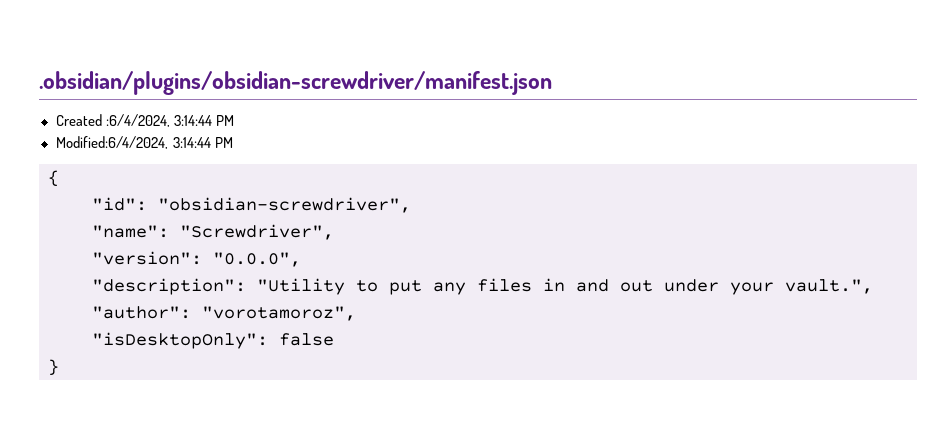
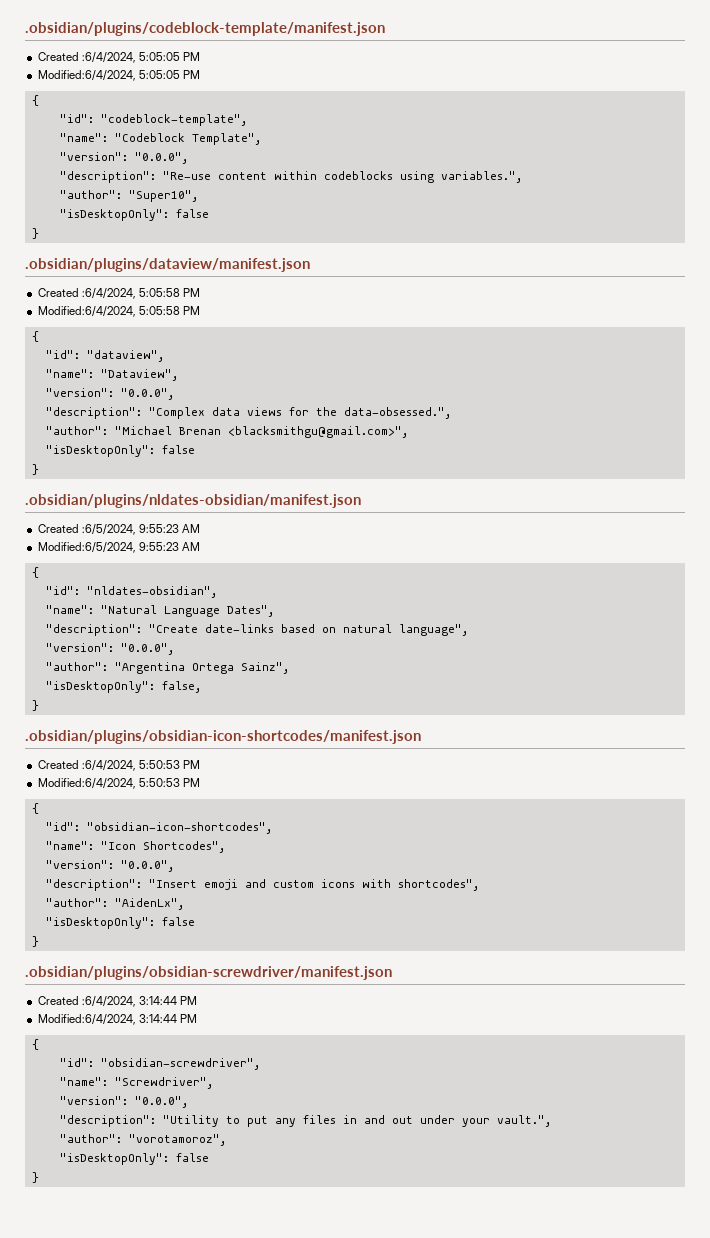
(39, 83) none -> [25,22,385,36] [37,52,200,63] [37,70,200,81] [31,95,39,106] [59,114,247,126] [59,133,261,145] [59,152,188,164] [59,171,522,183] [59,190,198,202] [59,209,209,221] [31,228,39,239] [25,258,310,272] [37,288,200,299] [37,306,200,317] [31,331,39,342] [45,350,164,362] [45,369,178,381] [45,388,174,400] [45,407,451,419] [45,426,408,438] [45,445,195,457] [31,464,39,475] [25,494,361,508] [37,524,200,535] [37,542,200,553] [31,567,39,578] [45,586,217,598] [45,605,274,617] [45,624,468,636] [45,643,174,655] [45,662,289,674] [45,681,201,693] [31,700,39,711] [25,730,421,744] [37,760,200,771] [37,778,200,789] [31,803,39,814] [45,822,272,834] [45,841,225,853] [45,860,174,872] [45,879,479,891] [45,898,184,910] [45,917,195,929] [31,936,39,947] .obsidian/plugins/codeblock-template/manifest.json // Created :6/4/2024, 5:05:05 PM // Modified:6/4/2024, 5:05:05 PM // { // "id": "codeblock-template", // "name": "Codeblock Template", // "version": "0.0.0", // "description": "Re-use content within codeblocks using variables.", // "author": "Super10", // "isDesktopOnly": false // } // .obsidian/plugins/dataview/manifest.json // Created :6/4/2024, 5:05:58 PM // Modified:6/4/2024, 5:05:58 PM // { // "id": "dataview", // "name": "Dataview", // "version": "0.0.0", // "description": "Complex data views for the data-obsessed.", // "author": "Michael Brenan <blacksmithgu@gmail.com>", // "isDesktopOnly": false // } // .obsidian/plugins/nldates-obsidian/manifest.json // Created :6/5/2024, 9:55:23 AM // Modified:6/5/2024, 9:55:23 AM // { // "id": "nldates-obsidian", // "name": "Natural Language Dates", // "description": "Create date-links based on natural language", // "version": "0.0.0", // "author": "Argentina Ortega Sainz", // "isDesktopOnly": false, // } // .obsidian/plugins/obsidian-icon-shortcodes/manifest.json // Created :6/4/2024, 5:50:53 PM // Modified:6/4/2024, 5:50:53 PM // { // "id": "obsidian-icon-shortcodes", // "name": "Icon Shortcodes", // "version": "0.0.0", // "description": "Insert emoji and custom icons with shortcodes", // "author": "AidenLx", // "isDesktopOnly": false // } //

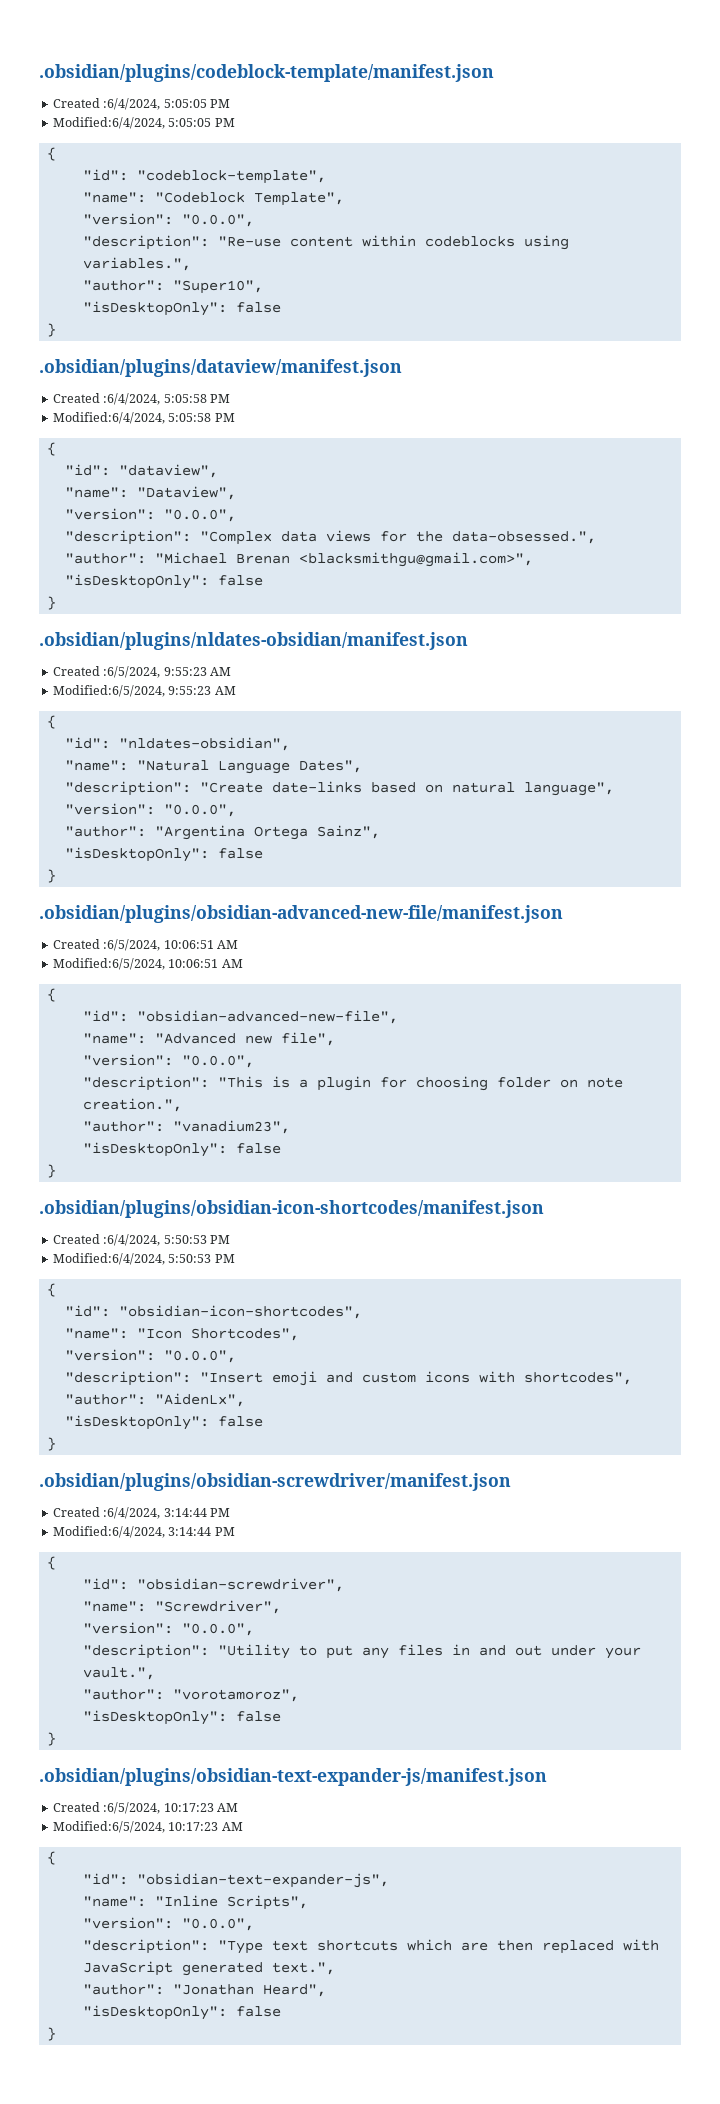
[161,681,201,693] false, -> [217,848,263,859] [46,869,56,883] [39,905,563,923] [52,939,238,951] [52,958,243,970] [46,988,56,1002] [82,1010,398,1024] [82,1032,335,1046] [82,1054,254,1068] [82,1076,623,1091] [82,1098,182,1112] [82,1120,290,1134] [82,1142,281,1157] false // } // .obsidian/plugins/obsidian-advanced-new-file/manifest.json // Created :6/5/2024, 10:06:51 AM // Modified:6/5/2024, 10:06:51 AM // { // "id": "obsidian-advanced-new-file", // "name": "Advanced new file", // "version": "0.0.0", // "description": "This is a plugin for choosing folder on note creation.", // "author": "vanadium23", // "isDesktopOnly": false
(39, 1177) none -> [39,1768,547,1786] [52,1802,238,1814] [52,1821,243,1833] [46,1851,56,1865] [82,1873,389,1888] [82,1895,308,1910] [82,1917,254,1931] [82,1939,659,1954] [82,1961,335,1976] [82,1984,326,1997] [82,2005,281,2020] [46,2027,56,2041] // .obsidian/plugins/obsidian-text-expander-js/manifest.json // Created :6/5/2024, 10:17:23 AM // Modified:6/5/2024, 10:17:23 AM // { // "id": "obsidian-text-expander-js", // "name": "Inline Scripts", // "version": "0.0.0", // "description": "Type text shortcuts which are then replaced with JavaScript generated text.", // "author": "Jonathan Heard", // "isDesktopOnly": false // }

